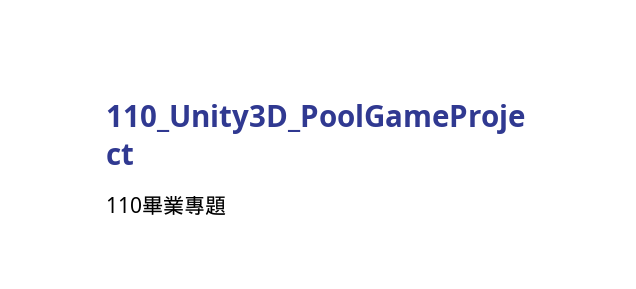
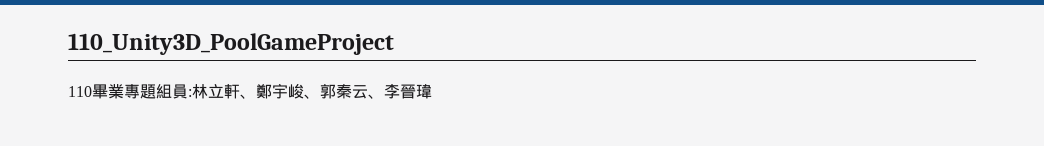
(226, 206) none -> [156,83,432,99] 組員:林立軒、鄭宇峻、郭秦云、李晉瑋

